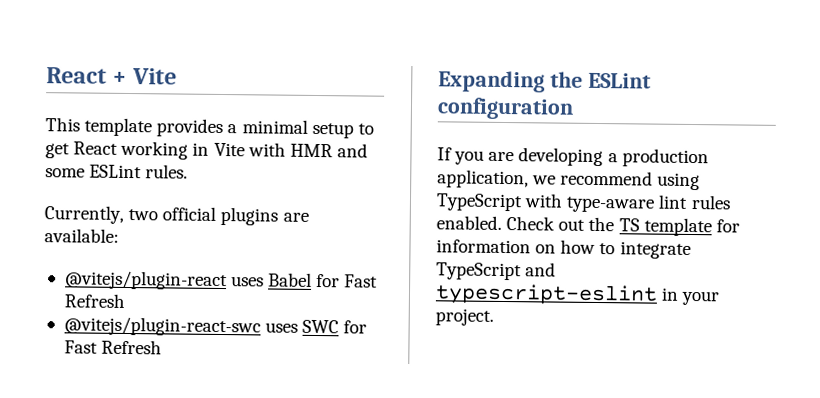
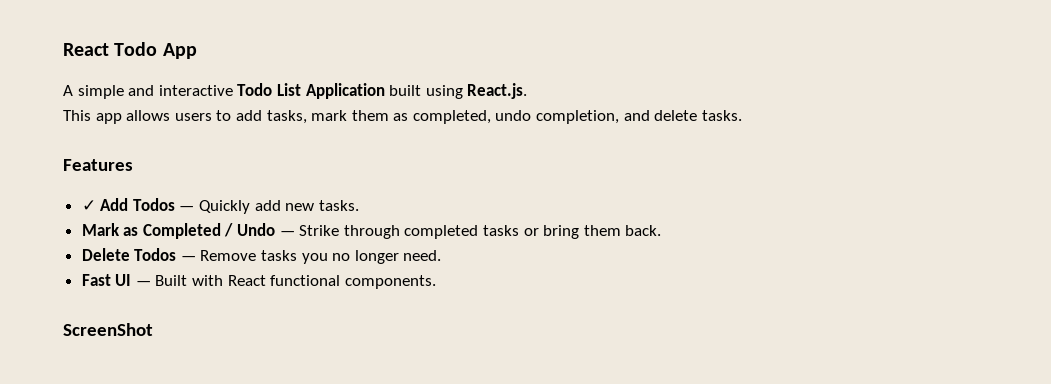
[46,67,177,85] [45,117,374,139] [45,140,368,160] [45,164,189,179] [44,205,309,226] [44,228,119,243] [64,270,379,291] [63,293,125,308] [63,316,368,337] [63,339,163,355] [438,70,651,93] [437,97,574,120] [437,147,709,168] [437,169,701,191] [436,193,731,213] [436,215,740,237] [436,239,691,259] [436,262,557,281] [435,283,721,306] [435,308,494,326] React + Vite // This template provides a minimal setup to get React working in Vite with HMR and some ESLint rules. // Currently, two official plugins are available: // @vitejs/plugin-react uses Babel for Fast Refresh // @vitejs/plugin-react-swc uses SWC for Fast Refresh // Expanding the ESLint configuration // If you are developing a production application, we recommend using TypeScript with type-aware lint rules enabled. Check out the TS template for information on how to integrate TypeScript and typescript-eslint in your project. -> [63,42,197,59] [63,83,528,99] [63,110,742,124] [63,159,133,171] [81,198,359,214] [81,223,662,239] [81,248,442,264] [81,274,436,289] [63,323,153,336] React Todo App // A simple and interactive Todo List Application built using React.js. // This app allows users to add tasks, mark them as completed, undo completion, and delete tasks. // Features // ✓ Add Todos — Quickly add new tasks. // Mark as Completed / Undo — Strike through completed tasks or bring them back. // Delete Todos — Remove tasks you no longer need. // Fast UI — Built with React functional components. // ScreenShot

